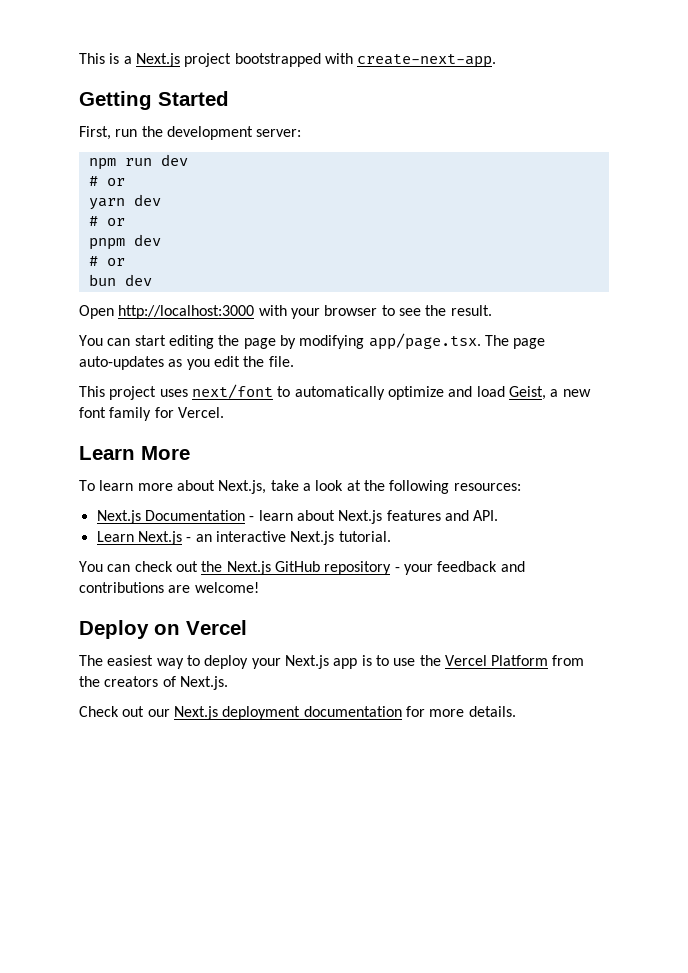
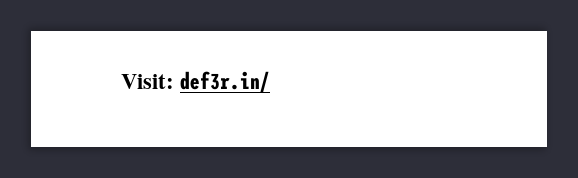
[79,53,497,68] [79,91,229,110] [79,126,302,140] [88,154,188,170] [88,176,125,186] [88,194,161,210] [88,216,125,226] [88,234,161,250] [88,256,125,266] [88,274,152,286] [79,305,492,319] [79,333,546,350] [79,356,294,370] [79,384,591,400] [79,407,224,421] [79,446,190,460] [79,480,521,494] [96,510,499,524] [96,531,391,545] [79,561,525,575] [79,582,259,593] [79,620,247,639] [79,655,585,669] [79,676,228,690] [79,706,516,720] This is a Next.js project bootstrapped with create-next-app. // Getting Started // First, run the development server: // npm run dev // # or // yarn dev // # or // pnpm dev // # or // bun dev // Open http://localhost:3000 with your browser to see the result. // You can start editing the page by modifying app/page.tsx. The page auto-updates as you edit the file. // This project uses next/font to automatically optimize and load Geist, a new font family for Vercel. // Learn More // To learn more about Next.js, take a look at the following resources: // Next.js Documentation - learn about Next.js features and API. // Learn Next.js - an interactive Next.js tutorial. // You can check out the Next.js GitHub repository - your feedback and contributions are welcome! // Deploy on Vercel // The easiest way to deploy your Next.js app is to use the Vercel Platform from the creators of Next.js. // Check out our Next.js deployment documentation for more details. -> [121,71,271,93] Visit: def3r.in/

